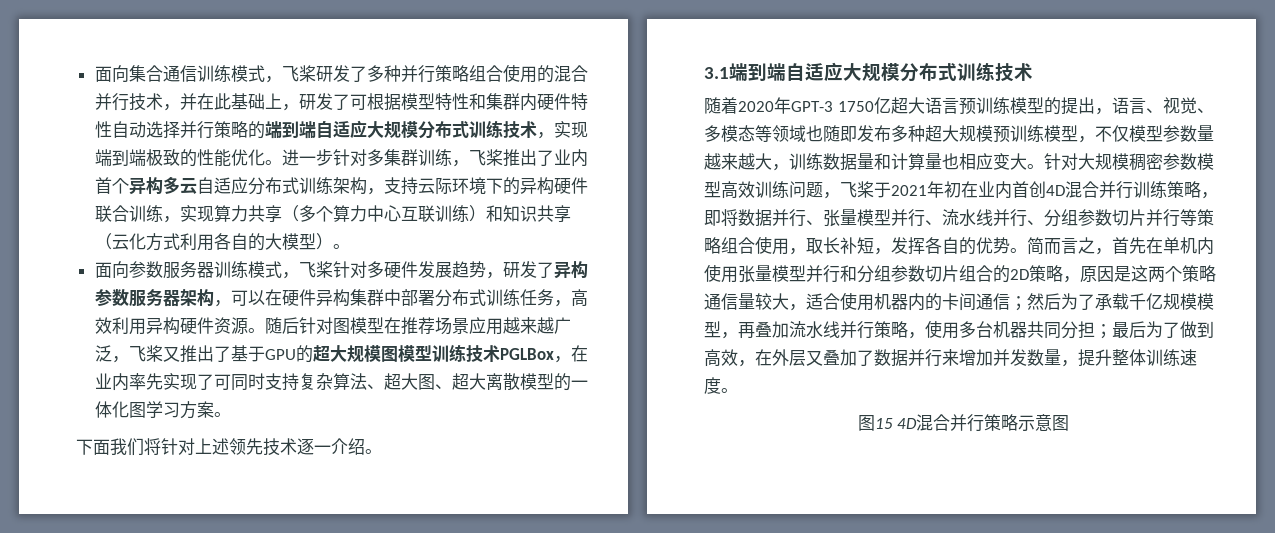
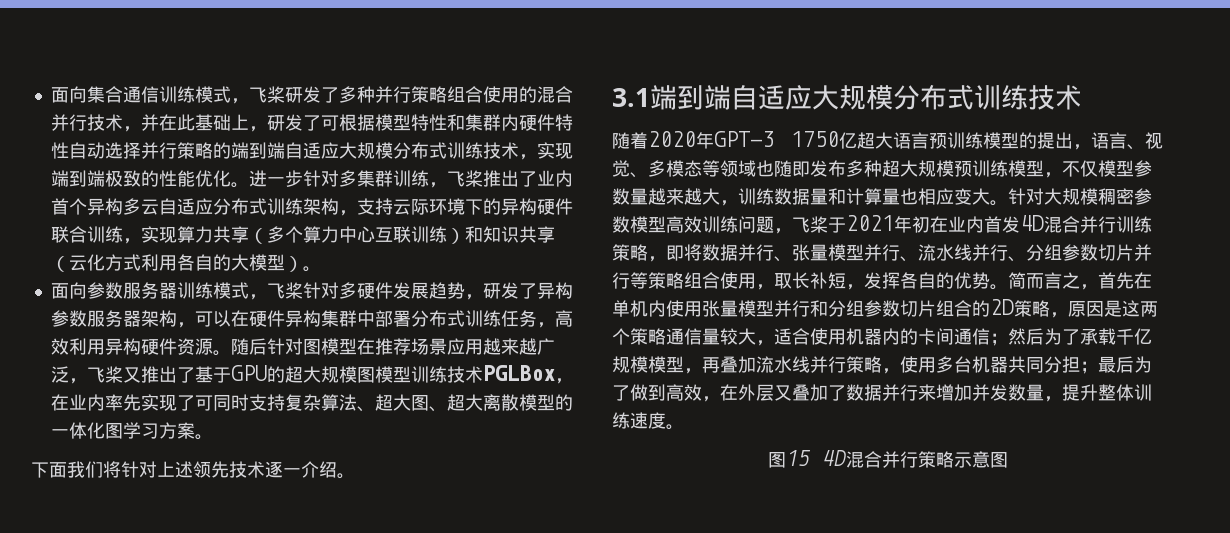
[1029,181,1046,199] 创 -> [1002,216,1020,233] 发

